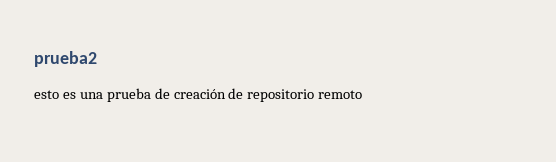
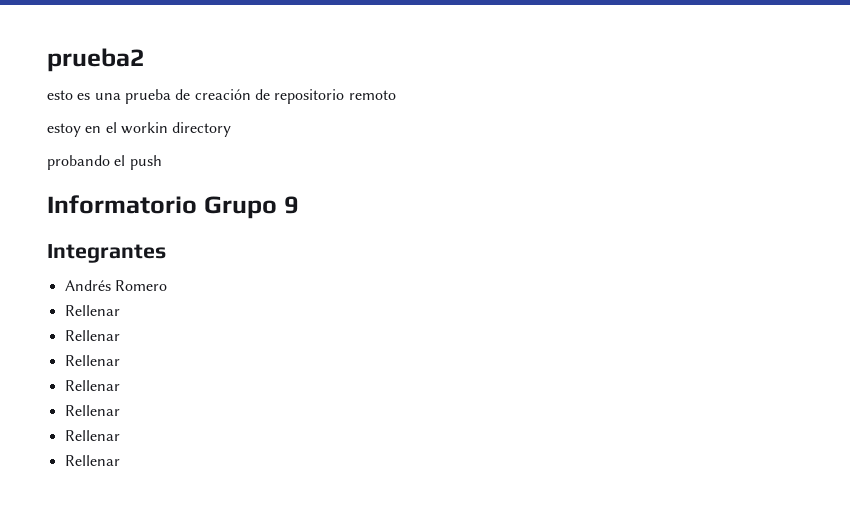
(363, 94) none -> [47,122,232,137] [47,155,162,170] [47,195,299,219] [47,244,166,263] [64,280,167,291] [64,305,120,316] [64,330,120,341] [64,355,120,366] [64,380,120,391] [64,405,120,416] [64,430,120,441] [64,455,120,466] // estoy en el workin directory // probando el push // Informatorio Grupo 9 // Integrantes // Andrés Romero // Rellenar // Rellenar // Rellenar // Rellenar // Rellenar // Rellenar // Rellenar

